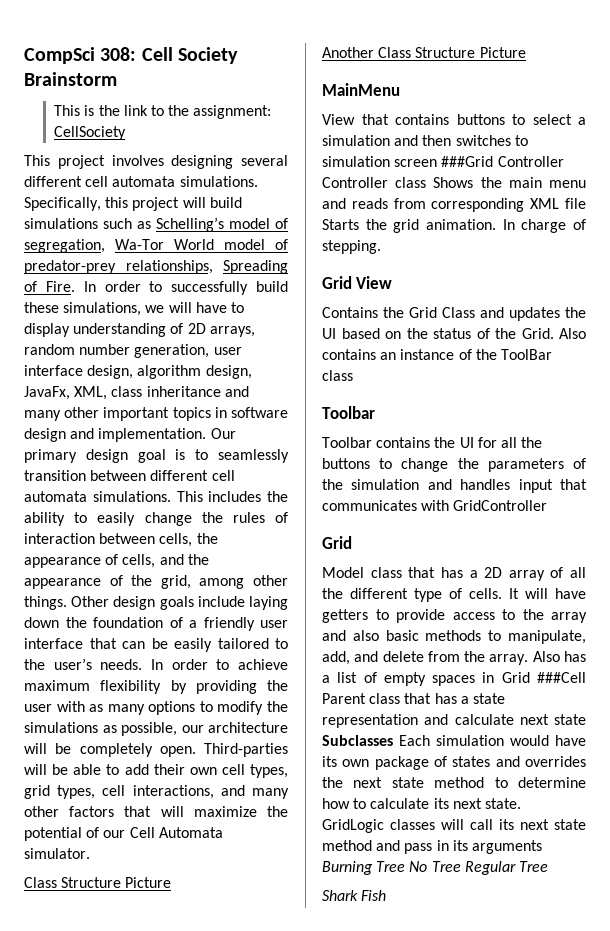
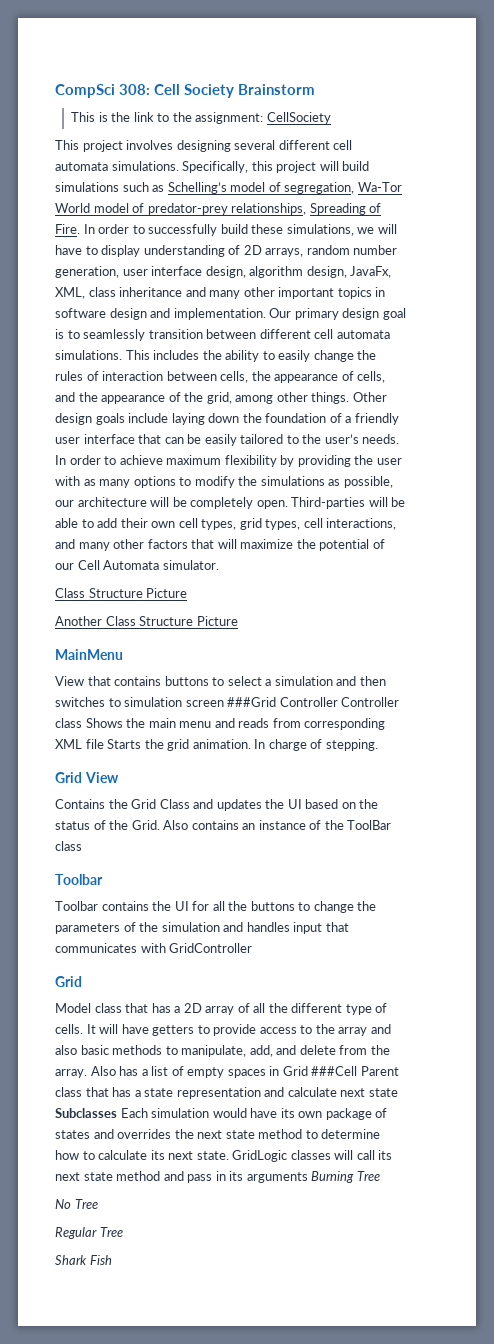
(406, 866) none -> (380, 1176) //
(461, 866) none -> (98, 1204) //

